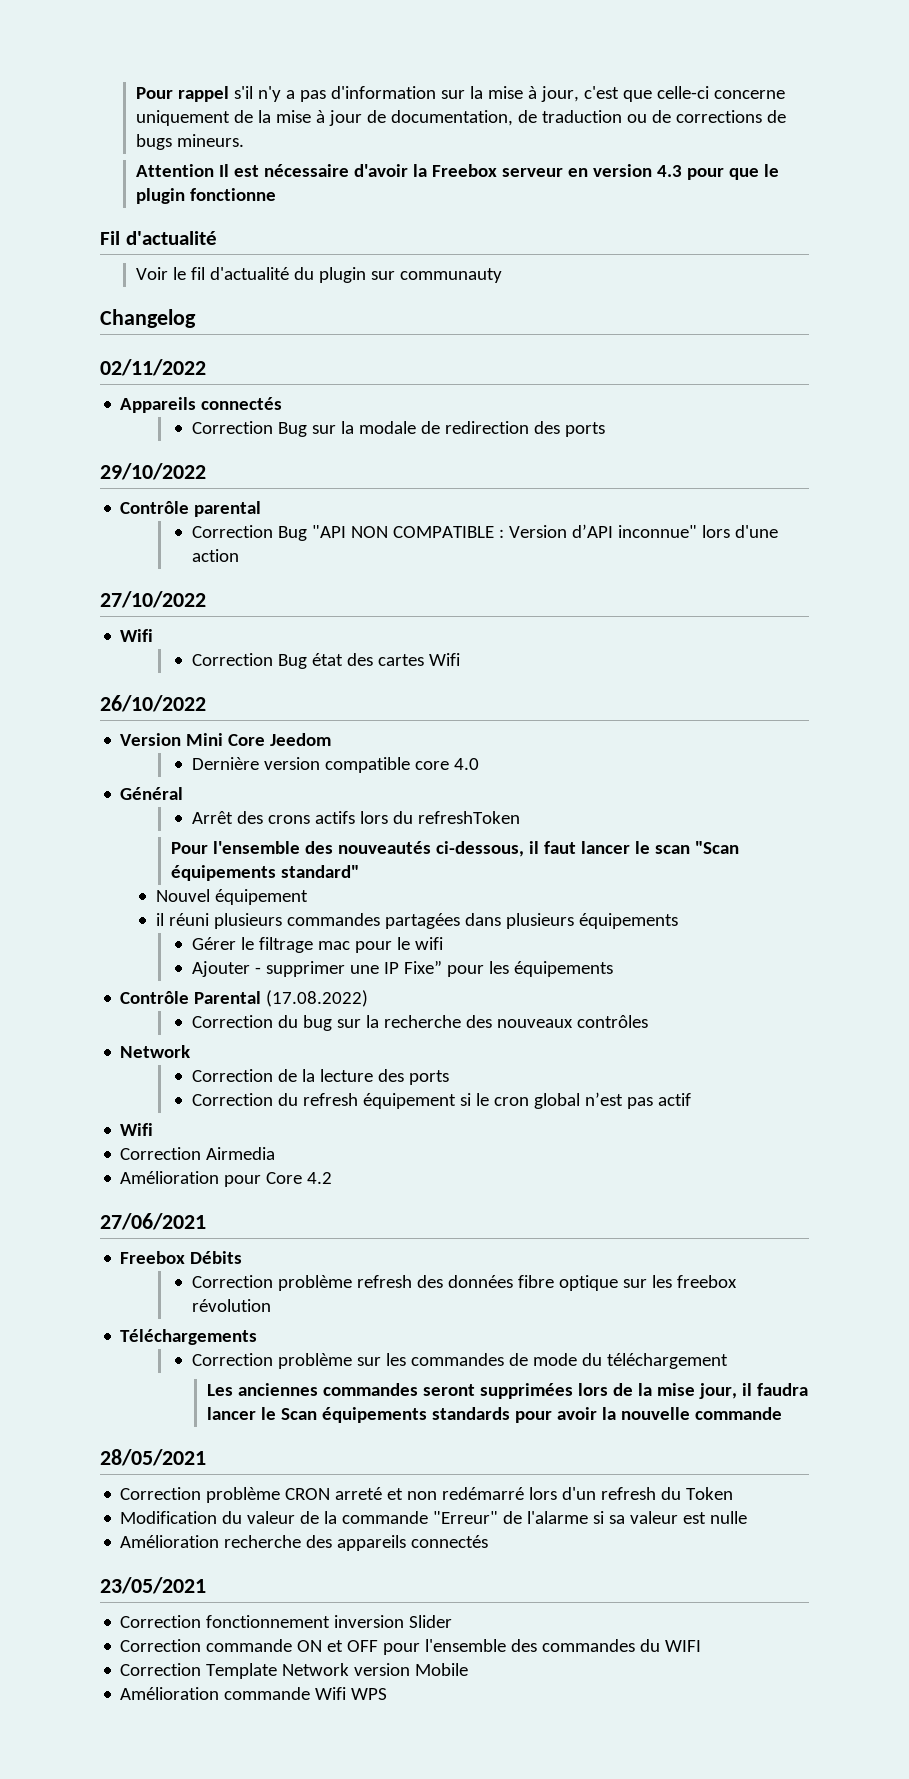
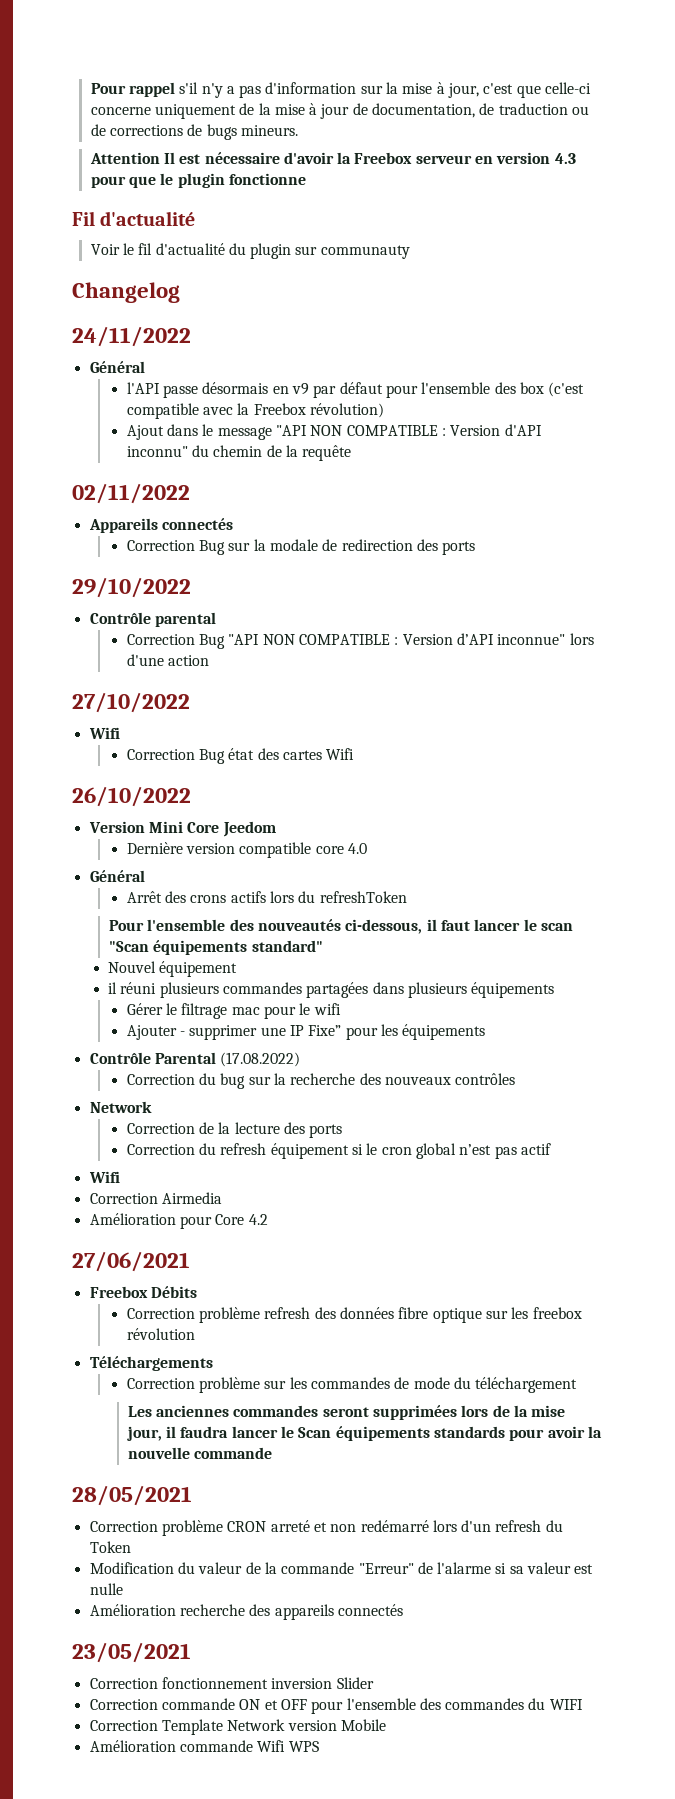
(196, 318) none -> [72,326,191,347] [89,361,145,373] [126,382,585,398] [126,403,385,419] [126,424,542,440] [126,445,352,461] // 24/11/2022 // Général // l'API passe désormais en v9 par défaut pour l'ensemble des box (c'est compatible avec la Freebox révolution) // Ajout dans le message "API NON COMPATIBLE : Version d'API inconnu" du chemin de la requête

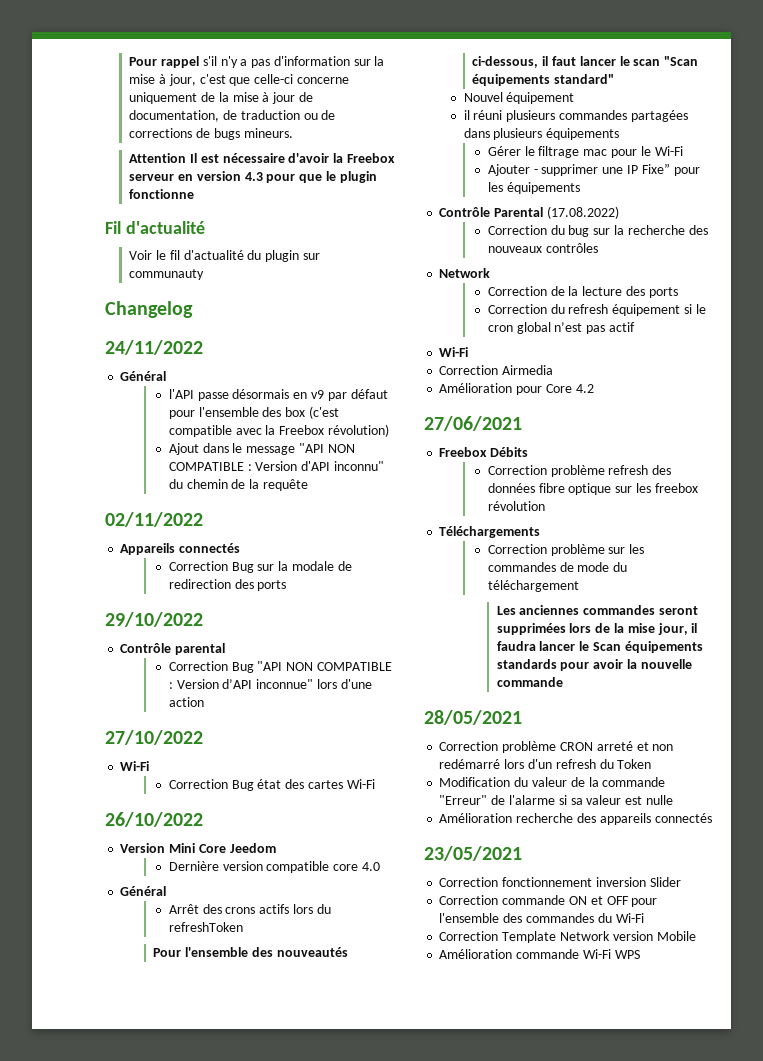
[88,727,120,739] Wifi -> [120,761,150,771] Wi-Fi
[326,748,355,760] Wifi -> [346,779,375,789] Wi-Fi
[313,1003,341,1015] wifi -> [654,146,683,156] Wi-Fi
[88,1171,120,1183] Wifi -> [439,347,469,357] Wi-Fi
[549,1699,583,1710] WIFI -> [615,913,644,923] Wi-Fi
[257,1740,286,1752] Wifi -> [582,949,611,959] Wi-Fi

